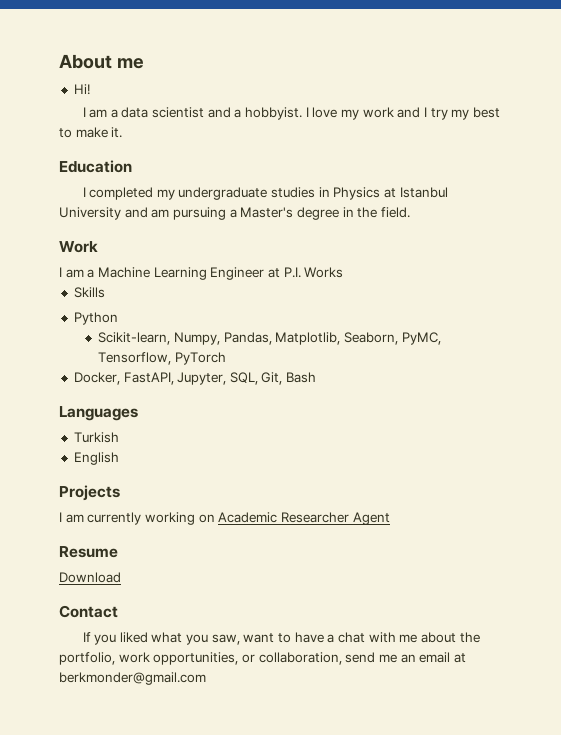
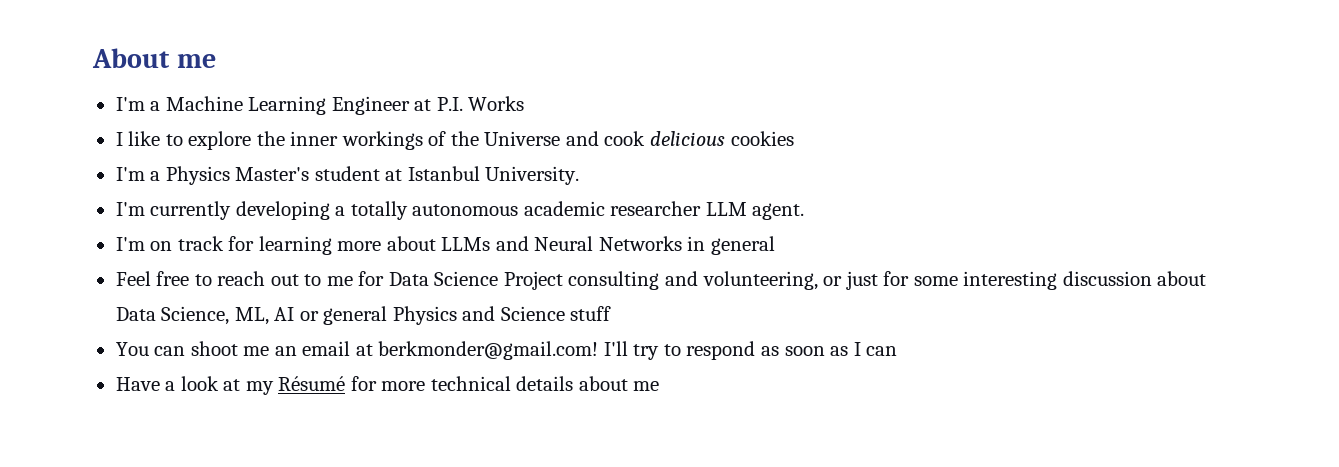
[73,84,90,95] [82,107,500,120] [59,127,123,138] [59,160,132,173] [82,187,448,200] [59,207,410,220] [59,241,98,253] [59,267,84,278] Hi! // I am a data scientist and a hobbyist. I love my work and I try my best to make it. // Education // I completed my undergraduate studies in Physics at Istanbul University and am pursuing a Master's degree in the field. // Work // I am -> [115,97,145,111] I'm
[73,287,105,298] [73,312,118,325] [98,332,441,345] [98,352,227,365] [73,372,317,385] [59,406,138,421] [73,432,119,443] [73,452,119,465] [59,485,120,501] [59,512,390,525] [59,546,118,558] [59,572,121,583] [59,605,118,618] [82,632,480,645] [59,652,466,665] [59,672,206,685] Skills // Python // Scikit-learn, Numpy, Pandas, Matplotlib, Seaborn, PyMC, Tensorflow, PyTorch // Docker, FastAPI, Jupyter, SQL, Git, Bash // Languages // Turkish // English // Projects // I am currently working on Academic Researcher Agent // Resume // Download // Contact // If you liked what you saw, want to have a chat with me about the portfolio, work opportunities, or collaboration, send me an email at berkmonder@gmail.com -> [115,131,794,150] [115,166,580,185] [115,201,805,220] [115,236,775,255] [115,271,1207,290] [115,306,612,325] [115,341,898,360] [115,376,660,395] I like to explore the inner workings of the Universe and cook delicious cookies // I'm a Physics Master's student at Istanbul University. // I'm currently developing a totally autonomous academic researcher LLM agent. // I'm on track for learning more about LLMs and Neural Networks in general // Feel free to reach out to me for Data Science Project consulting and volunteering, or just for some interesting discussion about Data Science, ML, AI or general Physics and Science stuff // You can shoot me an email at berkmonder@gmail.com! I'll try to respond as soon as I can // Have a look at my Résumé for more technical details about me

